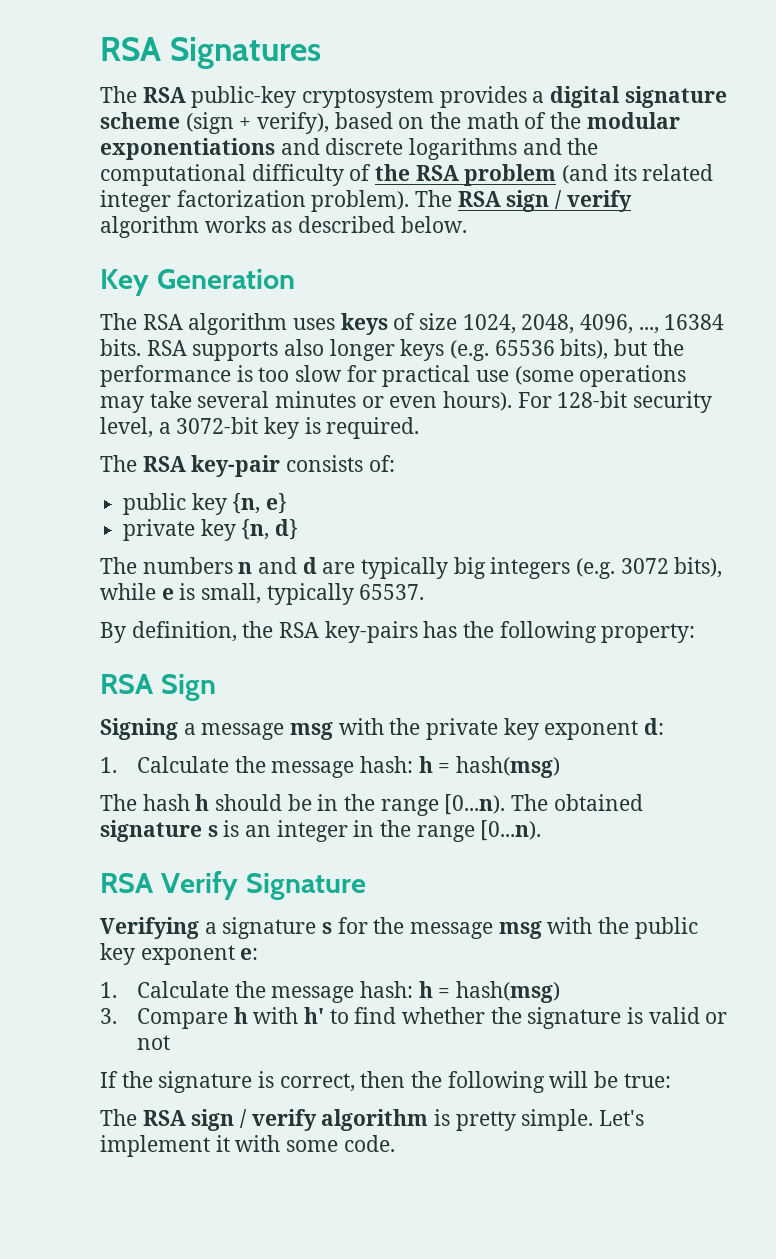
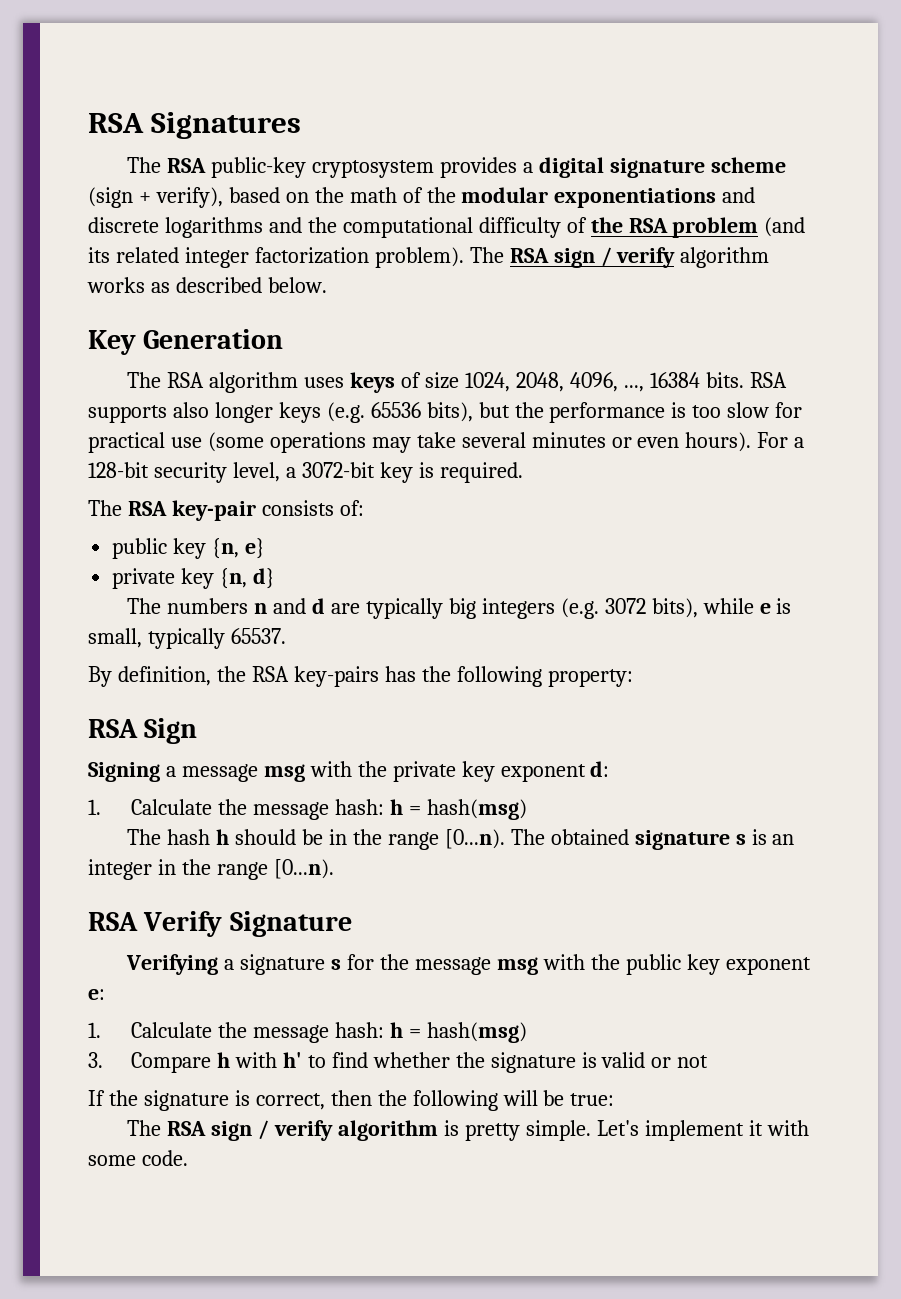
(552, 400) none -> [794,437,805,448] a

